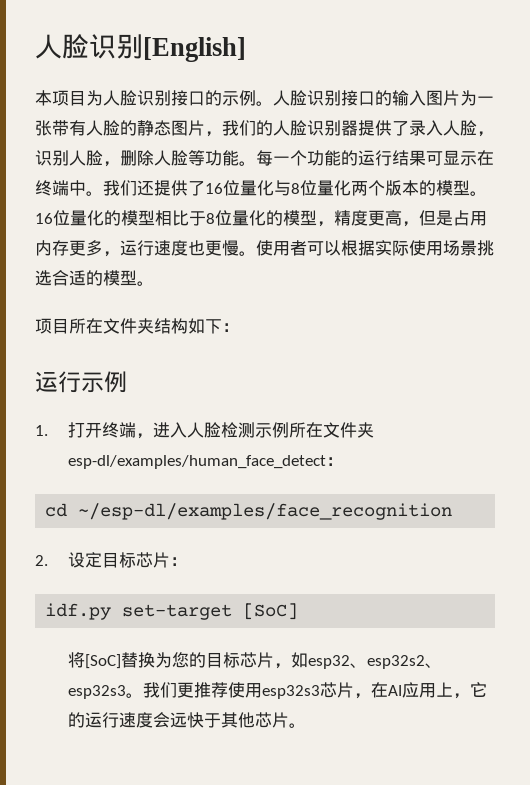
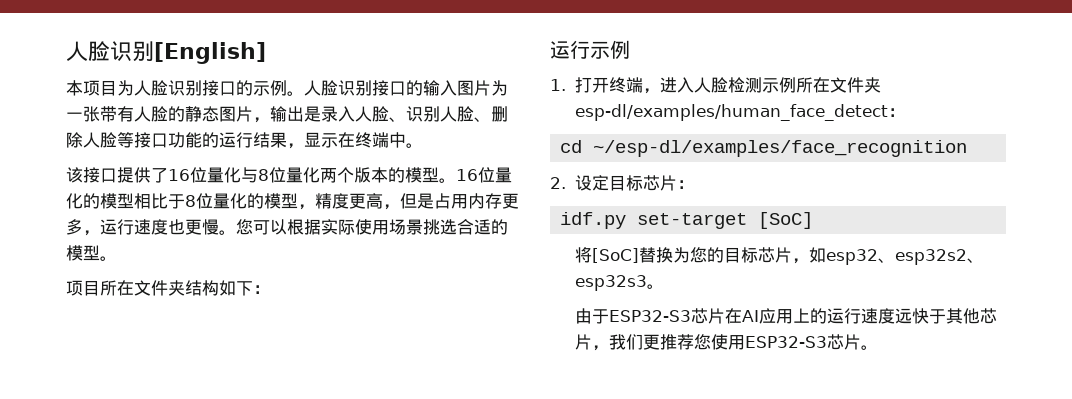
[222,120,409,136] 我们的人脸识别器提供了 -> [270,106,321,122] 输出是
[477,131,494,137] ， -> [389,117,406,122] 、
[103,161,120,167] ， -> [474,117,491,122] 、
[205,150,307,166] 功能。每一个 -> [134,132,168,148] 接口
[426,151,443,166] 可 -> [287,143,304,149] ，
[103,180,154,196] 我们还 -> [66,167,117,183] // 该接口
[256,240,307,256] 使用者 -> [236,219,253,235] 您
[143,682,372,699] 我们更推荐使用esp32s3芯片， -> [574,308,725,324] // 由于ESP32-S3芯片
[453,682,488,699] ，它 -> (810, 315) none
[153,712,171,728] 会 -> (895, 316) none
(290, 720) none -> [591,334,861,351] ，我们更推荐您使用ESP32-S3芯片

